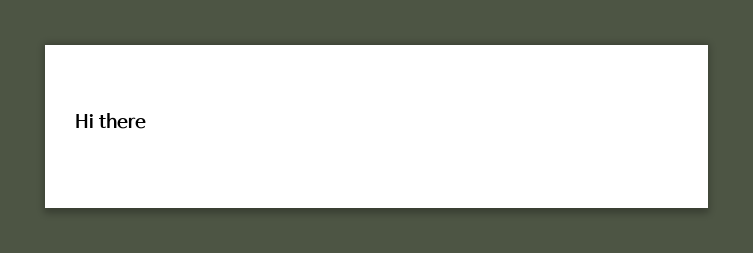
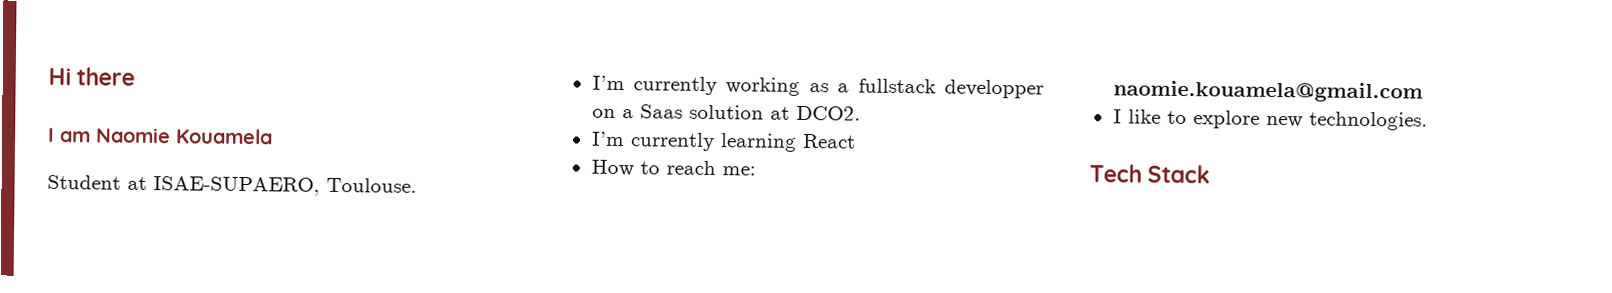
(147, 121) none -> [48,127,273,145] [47,174,417,196] [591,75,1044,99] [591,104,861,121] [590,131,856,152] [590,159,756,177] [1112,80,1423,103] [1112,109,1428,131] [1089,164,1211,184] // I am Naomie Kouamela // Student at ISAE-SUPAERO, Toulouse. // I’m currently working as a fullstack developper on a Saas solution at DCO2. // I’m currently learning React // How to reach me: naomie.kouamela@gmail.com // I like to explore new technologies. // Tech Stack

